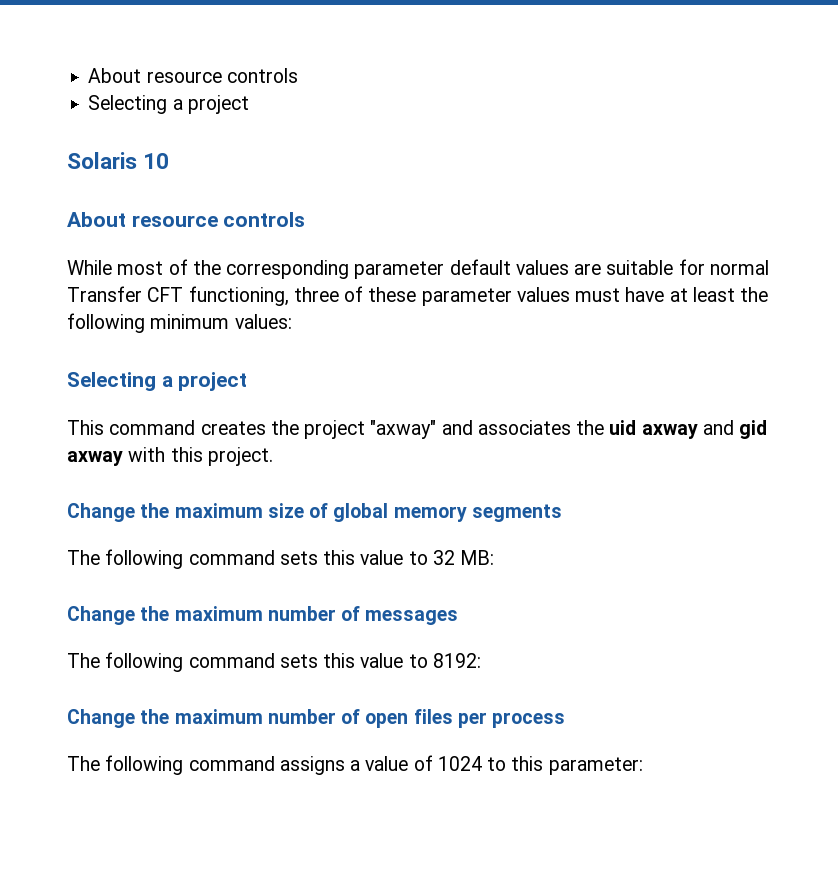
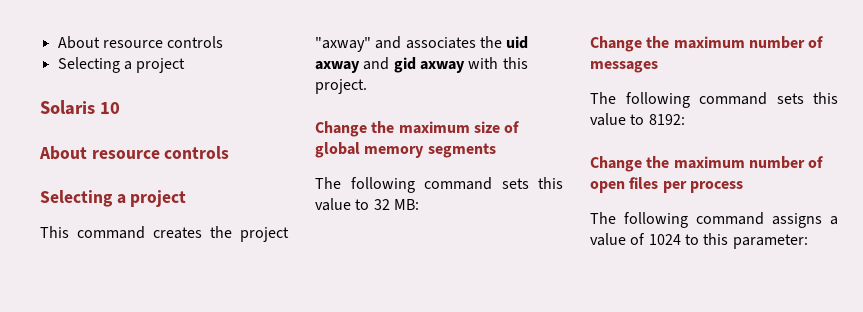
[67,259,769,279] [67,286,769,306] [67,313,292,333] // While most of the corresponding parameter default values are suitable for normal Transfer CFT functioning, three of these parameter values must have at least the following minimum values: -> (230, 152) none

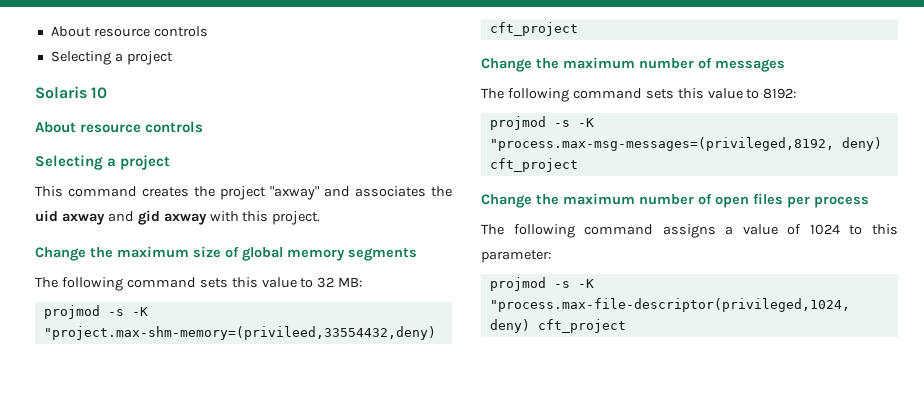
(419, 204) none -> [43,305,148,319] [43,326,436,340] [489,22,578,36] // projmod -s -K "project.max-shm-memory=(privileed,33554432,deny) cft_project
(685, 119) none -> [489,116,594,130] [489,137,882,151] [489,158,578,172] // projmod -s -K "process.max-msg-messages=(privileged,8192, deny) cft_project
(808, 241) none -> [489,277,594,291] [489,298,850,312] [489,319,626,333] // projmod -s -K "process.max-file-descriptor(privileged,1024, deny) cft_project

